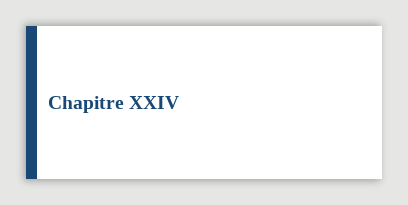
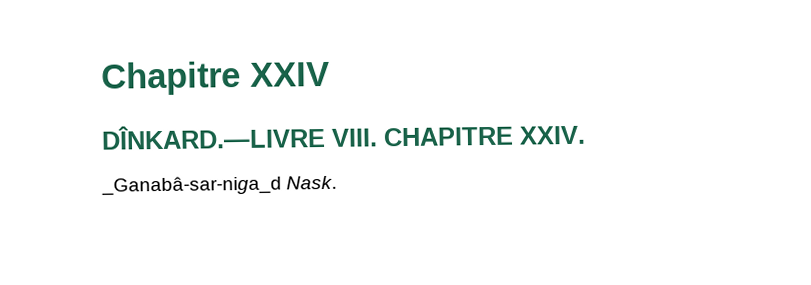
(180, 102) none -> [101,123,586,150] [101,175,338,196] // DÎNKARD.—LIVRE VIII. CHAPITRE XXIV. // _Ganabâ-sar-niga_d Nask.

